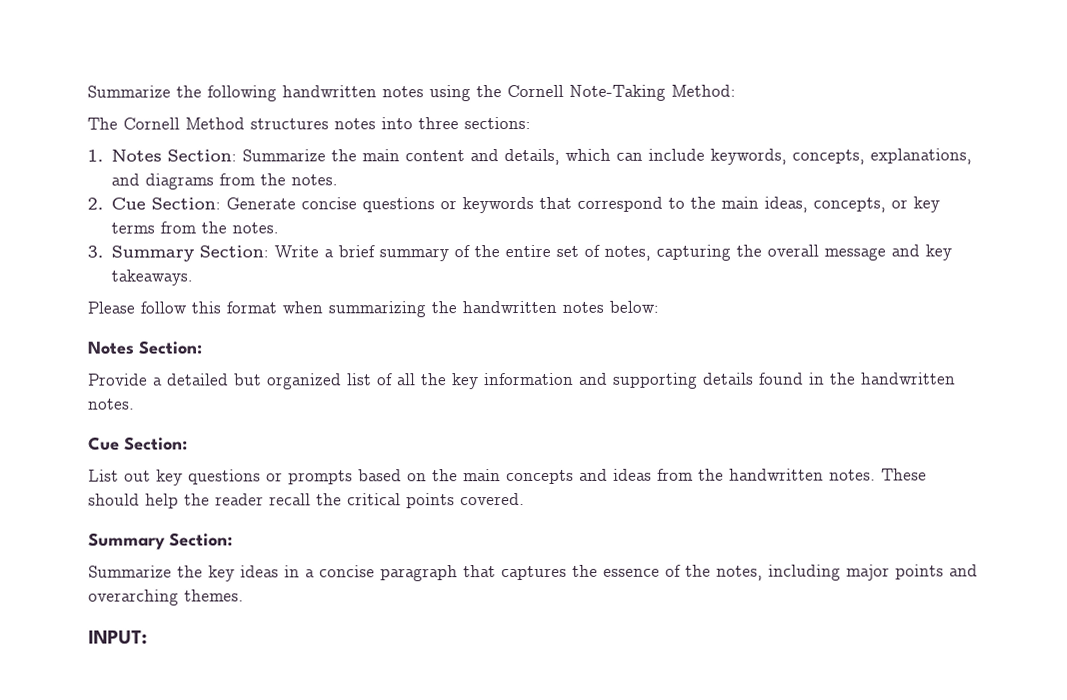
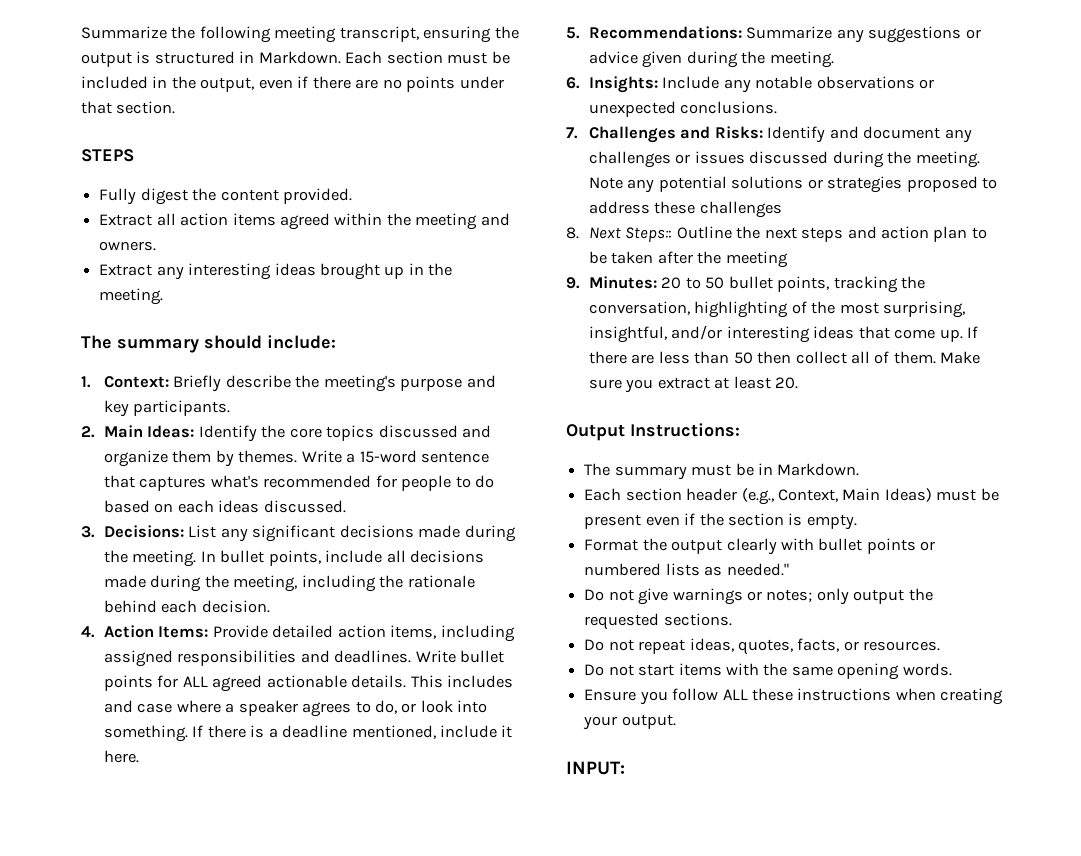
[282,84,736,102] [87,117,531,130] [87,148,972,166] [110,173,338,190] [87,196,940,214] [110,221,279,234] [87,244,952,262] [110,269,193,286] [87,300,659,318] [87,340,203,355] [88,372,956,390] [88,398,135,410] [88,436,188,451] [88,468,927,486] [88,493,525,509] [88,532,233,550] [88,564,978,582] [88,589,244,606] handwritten notes using the Cornell Note-Taking Method: // The Cornell Method structures notes into three sections: // 1. Notes Section: Summarize the main content and details, which can include keywords, concepts, explanations, and diagrams from the notes. // 2. Cue Section: Generate concise questions or keywords that correspond to the main ideas, concepts, or key terms from the notes. // 3. Summary Section: Write a brief summary of the entire set of notes, capturing the overall message and key takeaways. // Please follow this format when summarizing the handwritten notes below: // Notes Section: // Provide a detailed but organized list of all the key information and supporting details found in the handwritten notes. // Cue Section: // List out key questions or prompts based on the main concepts and ideas from the handwritten notes. These should help the reader recall the critical points covered. // Summary Section: // Summarize the key ideas in a concise paragraph that captures the essence of the notes, including major points and overarching themes. -> [274,26,519,43] [81,51,510,67] [81,76,504,92] [81,101,176,114] [81,149,134,162] [99,188,352,205] [99,213,510,230] [99,241,157,251] [99,263,453,280] [99,288,164,305] [81,335,336,353] [81,375,496,392] [103,400,231,417] [81,425,491,442] [103,450,489,467] [103,475,494,491] [103,500,346,513] [81,525,516,542] [103,550,484,567] [103,575,475,592] [103,600,270,613] [81,625,515,642] [103,650,505,667] [103,675,513,692] [103,700,488,717] [103,725,513,742] [103,750,139,763] [566,26,981,43] [588,51,834,68] [566,76,935,93] [588,101,778,117] [566,126,972,143] [588,151,980,168] [588,176,997,193] [588,201,782,218] [566,226,987,242] [588,251,788,268] [566,276,925,293] [588,301,966,318] [588,325,978,343] [588,351,981,364] [588,376,799,393] [566,423,740,441] [584,463,860,480] [584,488,999,505] [584,513,857,530] [584,538,936,555] [584,563,789,576] [584,588,933,605] [584,613,732,630] [584,638,941,655] [584,663,952,680] [584,688,1004,705] [583,714,676,730] meeting transcript, ensuring the output is structured in Markdown. Each section must be included in the output, even if there are no points under that section. // STEPS // Fully digest the content provided. // Extract all action items agreed within the meeting and owners. // Extract any interesting ideas brought up in the meeting. // The summary should include: // 1. Context: Briefly describe the meeting's purpose and key participants. // 2. Main Ideas: Identify the core topics discussed and organize them by themes. Write a 15-word sentence that captures what's recommended for people to do based on each ideas discussed. // 3. Decisions: List any significant decisions made during the meeting. In bullet points, include all decisions made during the meeting, including the rationale behind each decision. // 4. Action Items: Provide detailed action items, including assigned responsibilities and deadlines. Write bullet points for ALL agreed actionable details. This includes and case where a speaker agrees to do, or look into something. If there is a deadline mentioned, include it here. // 5. Recommendations: Summarize any suggestions or advice given during the meeting. // 6. Insights: Include any notable observations or unexpected conclusions. // 7. Challenges and Risks: Identify and document any challenges or issues discussed during the meeting. Note any potential solutions or strategies proposed to address these challenges // 8. Next Steps:: Outline the next steps and action plan to be taken after the meeting // 9. Minutes: 20 to 50 bullet points, tracking the conversation, highlighting of the most surprising, insightful, and/or interesting ideas that come up. If there are less than 50 then collect all of them. Make sure you extract at least 20. // Output Instructions: // The summary must be in Markdown. // Each section header (e.g., Context, Main Ideas) must be present even if the section is empty. // Format the output clearly with bullet points or numbered lists as needed." // Do not give warnings or notes; only output the requested sections. // Do not repeat ideas, quotes, facts, or resources. // Do not start items with the same opening words. // Ensure you follow ALL these instructions when creating your output.

